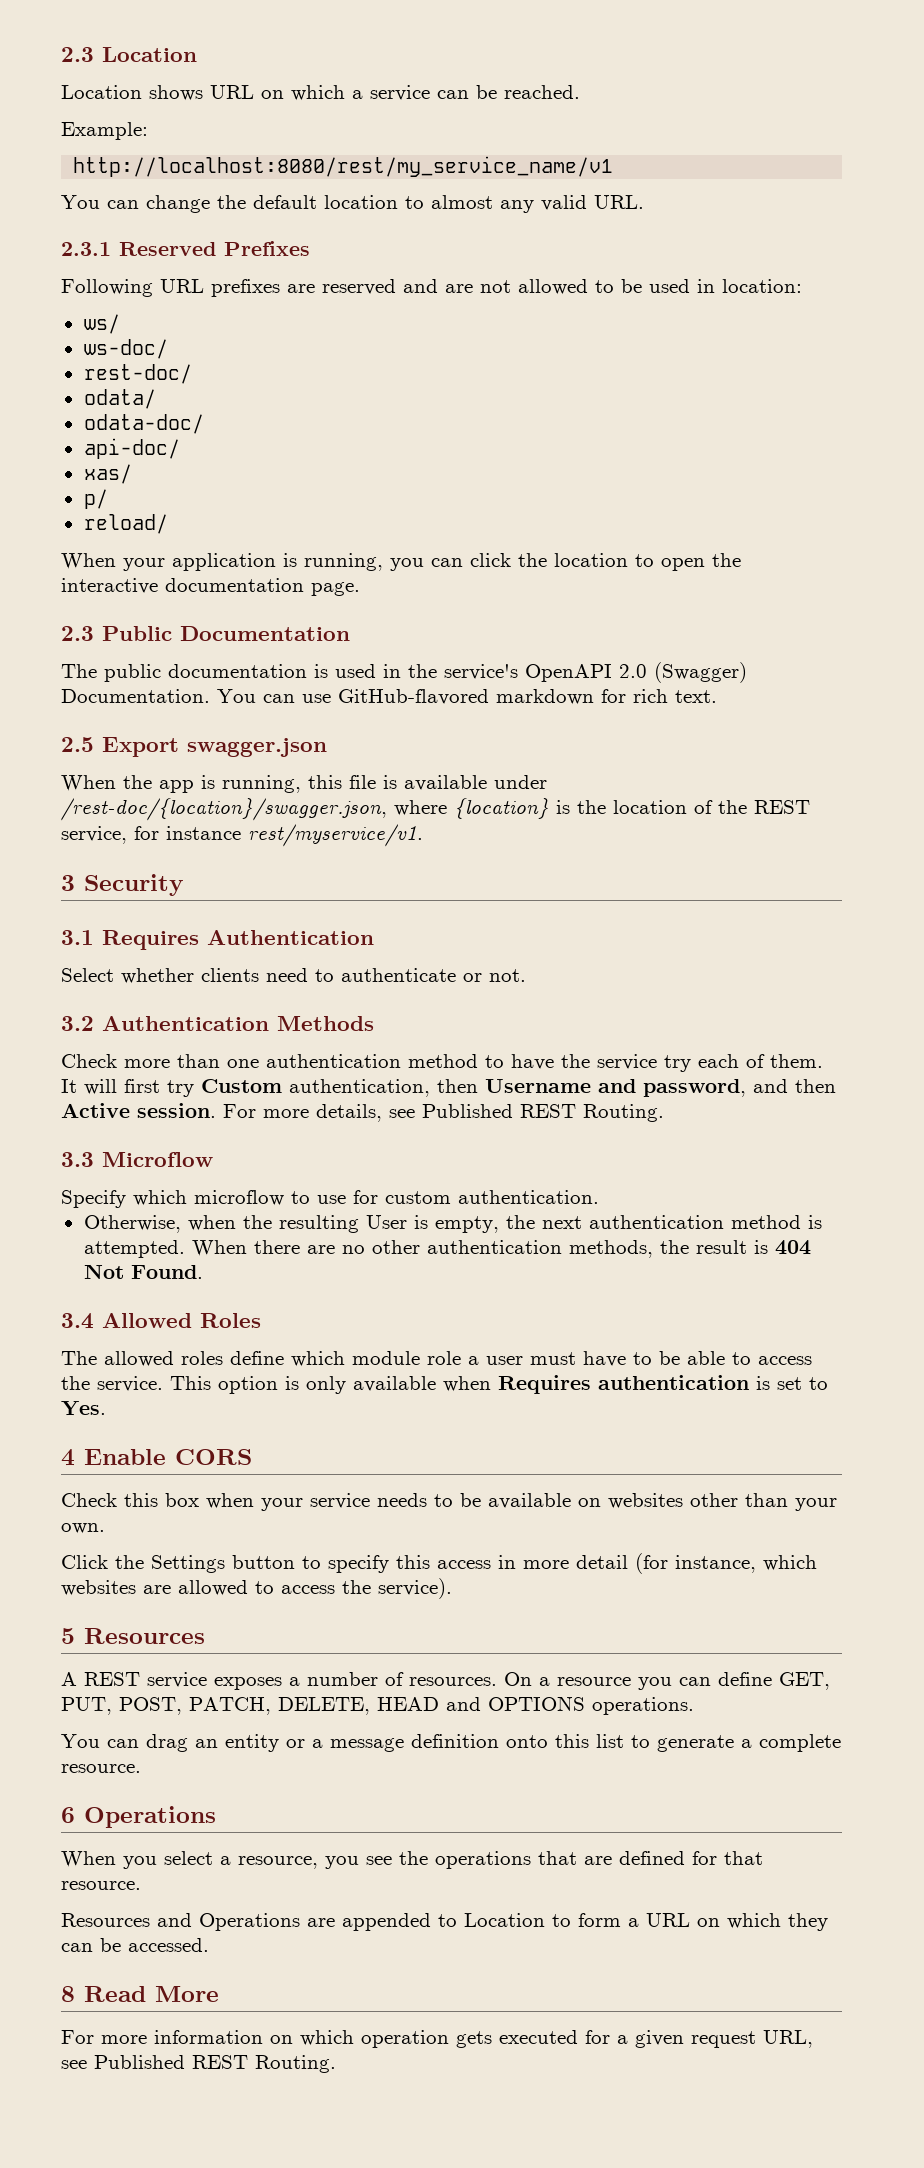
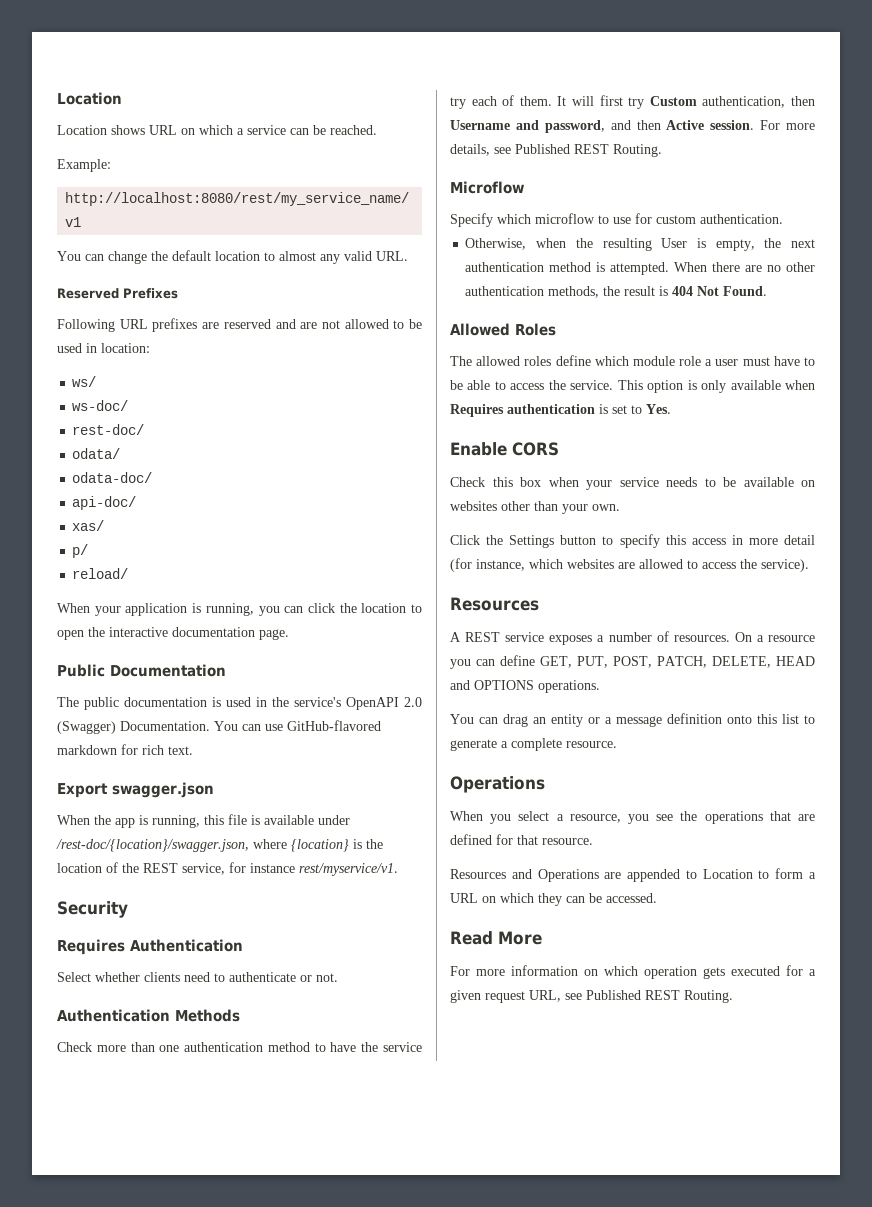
[61,47,94,62] 2.3 -> (57, 98) none
[61,242,111,256] 2.3.1 -> (408, 256) none
[61,626,94,641] 2.3 -> (289, 634) none
[61,737,94,752] 2.5 -> (193, 750) none
[61,875,75,891] 3 -> (398, 869) none
[61,930,94,945] 3.1 -> (128, 909) none
[61,1016,94,1031] 3.2 -> (338, 977) none
[61,1152,94,1167] 3.3 -> (662, 150) none
[61,1313,94,1329] 3.4 -> (768, 291) none
[61,1449,75,1466] 4 -> (671, 409) none
[61,1628,75,1644] 5 -> (809, 565) none
[61,1807,75,1823] 6 -> (617, 744) none
[61,1986,75,2002] 8 -> (657, 898) none

